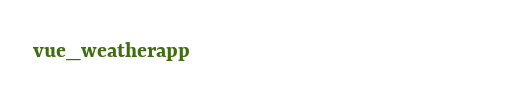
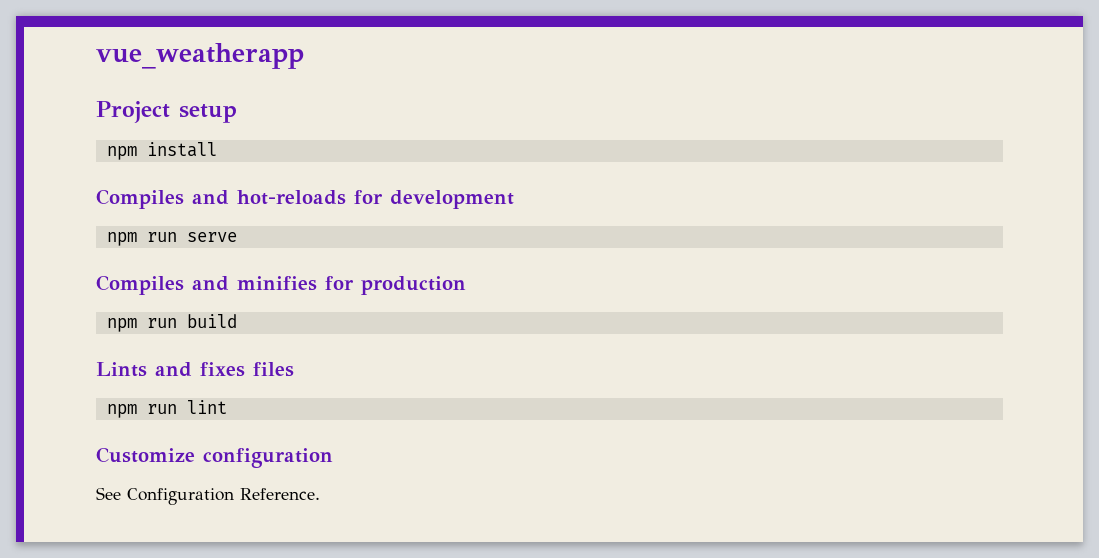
(190, 51) none -> [96,101,237,123] [106,142,217,160] [96,189,514,209] [106,232,237,246] [96,275,466,295] [106,314,237,332] [96,362,294,377] [106,400,227,418] [96,447,333,468] [96,487,320,505] // Project setup // npm install // Compiles and hot-reloads for development // npm run serve // Compiles and minifies for production // npm run build // Lints and fixes files // npm run lint // Customize configuration // See Configuration Reference.

